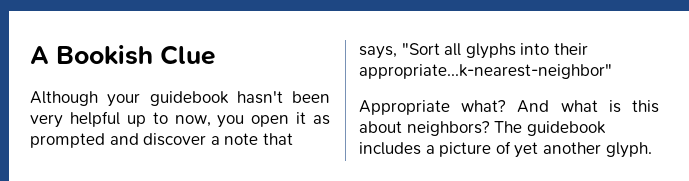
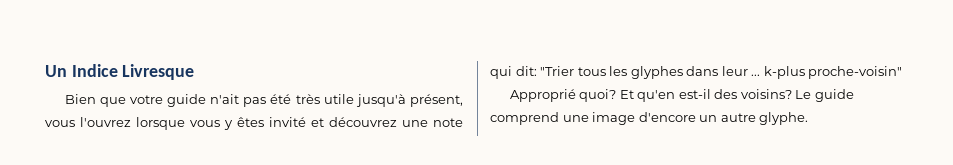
[30,45,216,65] [30,91,330,107] [30,111,330,128] [30,133,293,148] [359,43,588,59] [359,64,612,79] [359,100,659,115] [359,121,606,136] [359,141,652,158] A Bookish Clue // Although your guidebook hasn't been very helpful up to now, you open it as prompted and discover a note that says, "Sort all glyphs into their appropriate...k-nearest-neighbor" // Appropriate what? And what is this about neighbors? The guidebook includes a picture of yet another glyph. -> [45,64,195,80] [64,94,463,107] [45,117,463,130] [490,66,903,79] [509,89,854,102] [490,112,809,125] Un Indice Livresque // Bien que votre guide n'ait pas été très utile jusqu'à présent, vous l'ouvrez lorsque vous y êtes invité et découvrez une note qui dit: "Trier tous les glyphes dans leur ... k-plus proche-voisin" // Approprié quoi? Et qu'en est-il des voisins? Le guide comprend une image d'encore un autre glyphe.

